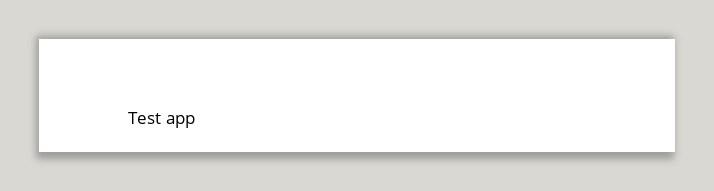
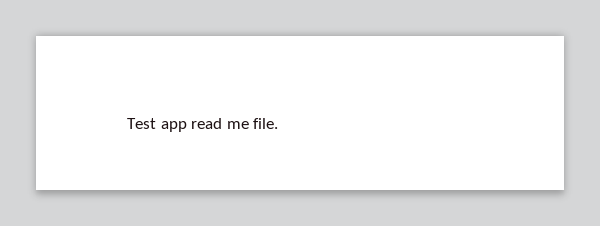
(195, 121) none -> [191,118,279,129] read me file.

